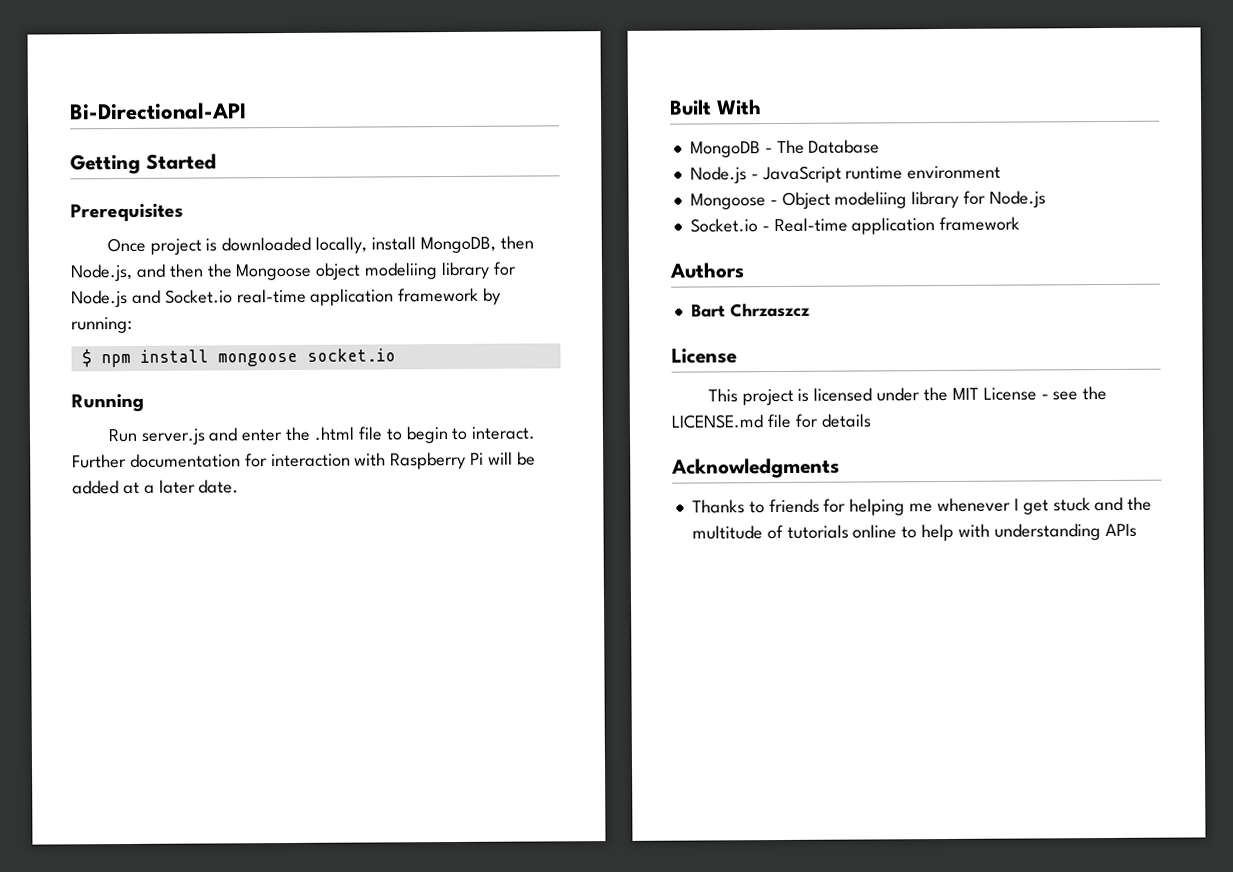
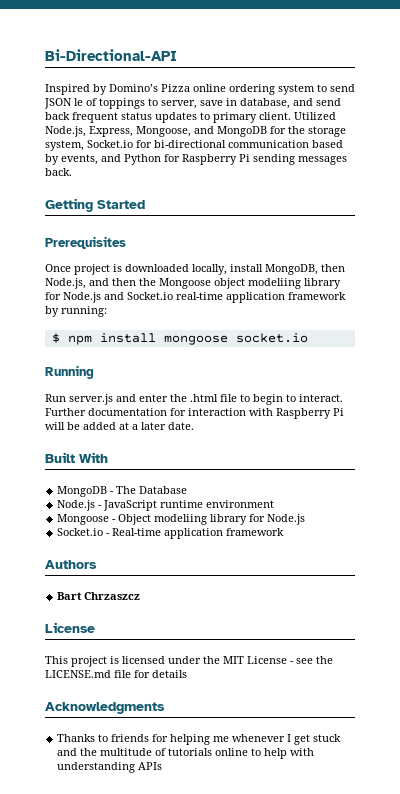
(247, 111) none -> [45,84,355,95] [44,98,341,109] [45,112,336,123] [45,126,346,137] [45,140,343,151] [45,154,347,165] [45,168,72,176] // Inspired by Domino’s Pizza online ordering system to send JSON le of toppings to server, save in database, and send back frequent status updates to primary client. Utilized Node.js, Express, Mongoose, and MongoDB for the storage system, Socket.io for bi-directional communication based by events, and Python for Raspberry Pi sending messages back.

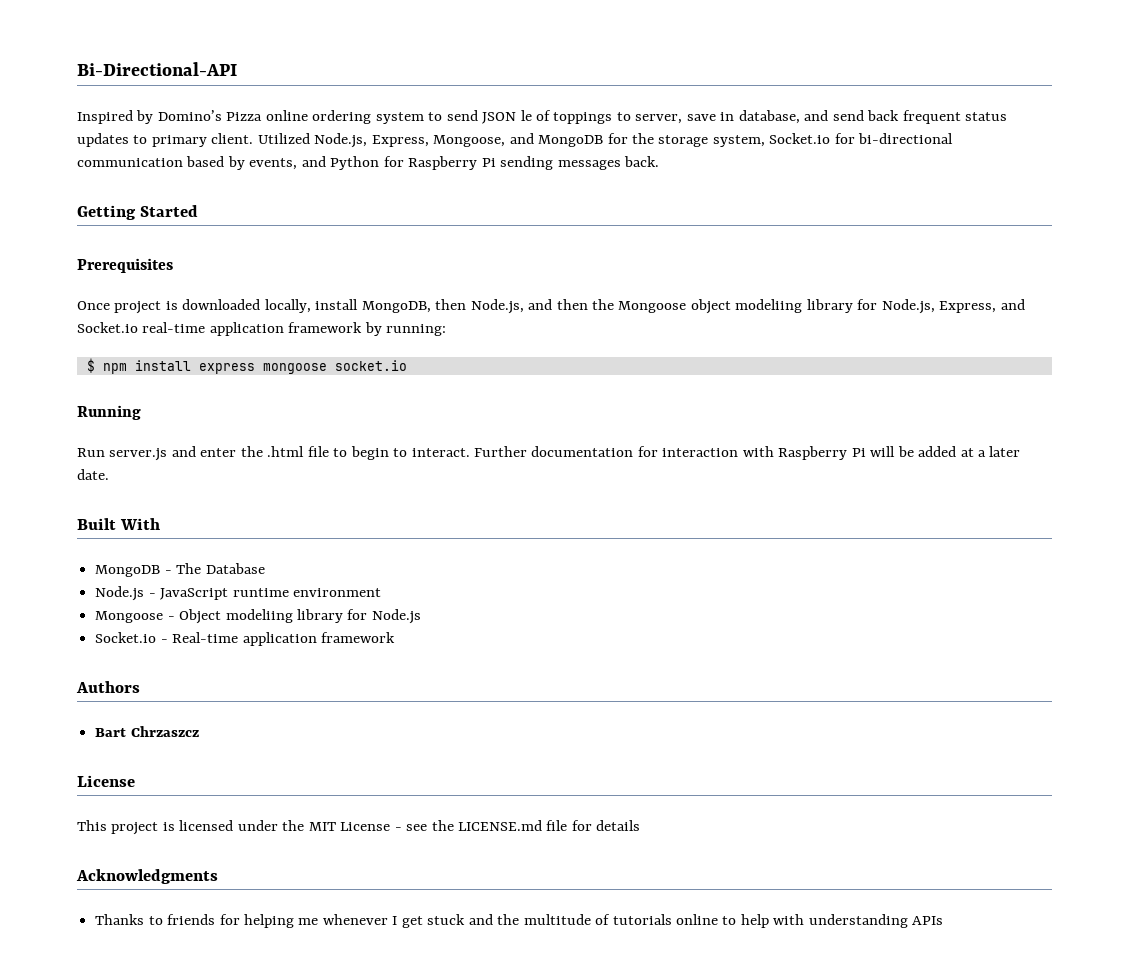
[63,292,101,303] Node.js -> [881,299,997,314] Node.js, Express,
(156, 338) none -> [198,363,255,374] express

